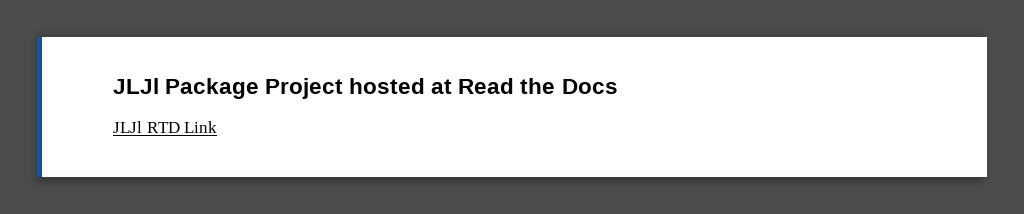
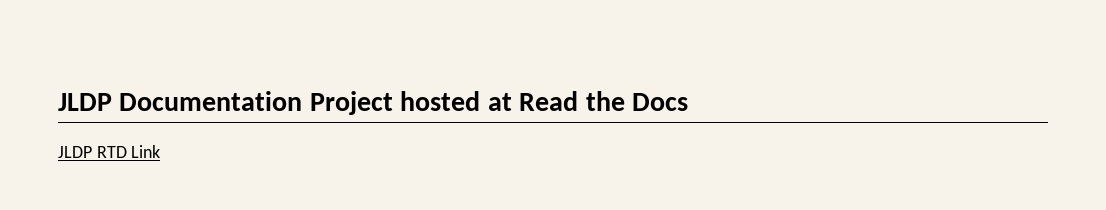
[113,78,260,99] JLJl Package -> [58,91,303,111] JLDP Documentation
[113,121,142,133] JLJl -> [58,146,92,158] JLDP

